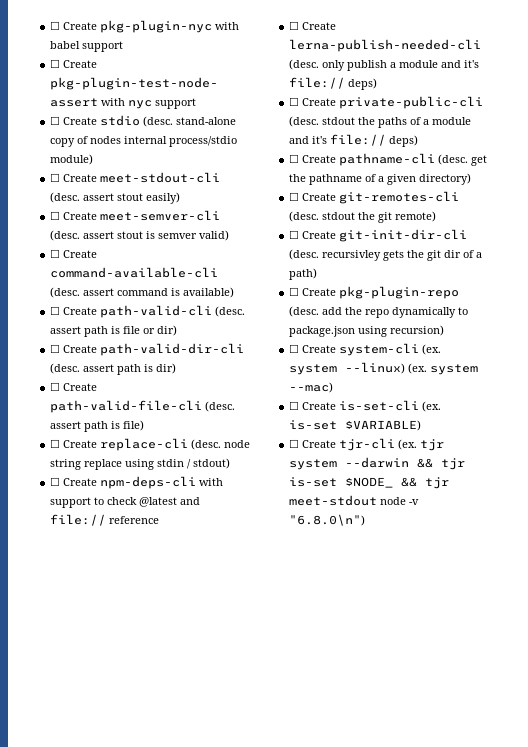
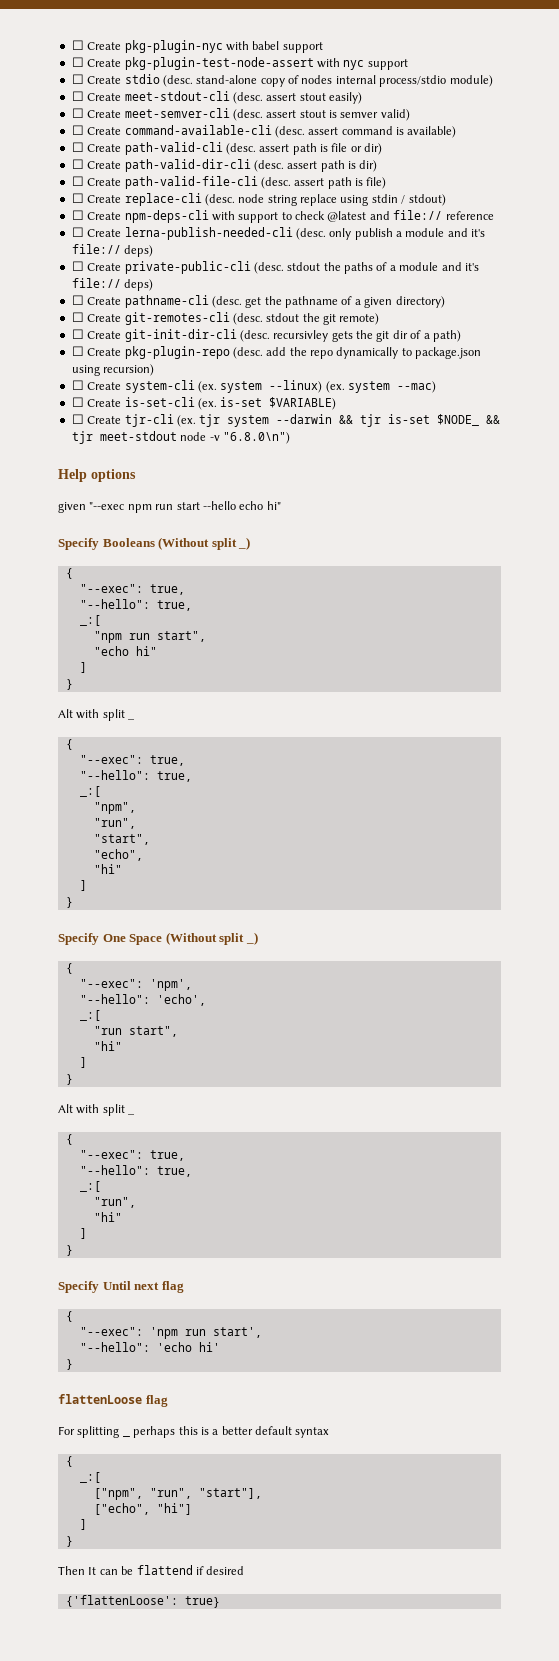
(366, 520) none -> [58,469,136,482] [58,501,281,513] [58,537,251,550] [65,568,73,579] [79,584,185,595] [79,599,192,611] [79,615,101,626] [93,631,206,643] [93,646,157,656] [79,662,87,673] [65,679,73,690] [58,709,136,721] [65,739,73,750] [79,755,185,766] [79,770,192,782] [79,786,101,797] [93,802,136,814] [93,818,136,829] [93,834,150,845] [93,849,143,861] [93,864,122,874] [79,880,87,891] [65,897,73,908] [58,932,258,945] [65,963,73,974] [79,979,192,991] [79,994,206,1006] [79,1010,101,1021] [93,1026,178,1037] [93,1041,122,1051] [79,1057,87,1068] [65,1074,73,1085] [58,1104,136,1116] [65,1134,73,1145] [79,1150,185,1161] [79,1165,192,1177] [79,1181,101,1192] [93,1197,136,1208] [93,1212,122,1222] [79,1228,87,1239] [65,1245,73,1256] [58,1281,184,1293] [65,1311,73,1322] [79,1327,262,1339] [79,1342,220,1352] [65,1359,73,1370] [58,1394,168,1407] [58,1426,330,1438] [65,1456,73,1467] [79,1472,101,1483] [93,1488,262,1500] [93,1503,192,1515] [79,1519,87,1530] [65,1536,73,1547] [58,1565,245,1575] [65,1595,220,1608] // Help options // given "--exec npm run start --hello echo hi" // Specify Booleans (Without split _) // { // "--exec": true, // "--hello": true, // _:[ // "npm run start", // "echo hi" // ] // } // Alt with split _ // { // "--exec": true, // "--hello": true, // _:[ // "npm", // "run", // "start", // "echo", // "hi" // ] // } // Specify One Space (Without split _) // { // "--exec": 'npm', // "--hello": 'echo', // _:[ // "run start", // "hi" // ] // } // Alt with split _ // { // "--exec": true, // "--hello": true, // _:[ // "run", // "hi" // ] // } // Specify Until next flag // { // "--exec": 'npm run start', // "--hello": 'echo hi' // } // flattenLoose flag // For splitting _ perhaps this is a better default syntax // { // _:[ // ["npm", "run", "start"], // ["echo", "hi"] // ] // } // Then It can be flattend if desired // {'flattenLoose': true}

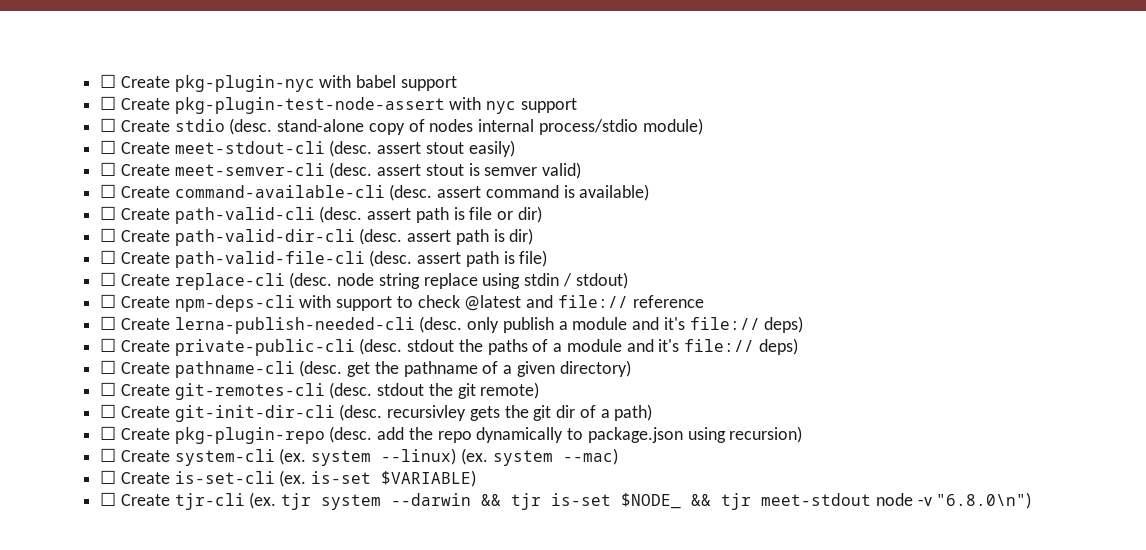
[58,469,136,482] [58,501,281,513] [58,537,251,550] [65,568,73,579] [79,584,185,595] [79,599,192,611] [79,615,101,626] [93,631,206,643] [93,646,157,656] [79,662,87,673] [65,679,73,690] [58,709,136,721] [65,739,73,750] [79,755,185,766] [79,770,192,782] [79,786,101,797] [93,802,136,814] [93,818,136,829] [93,834,150,845] [93,849,143,861] [93,864,122,874] [79,880,87,891] [65,897,73,908] [58,932,258,945] [65,963,73,974] [79,979,192,991] [79,994,206,1006] [79,1010,101,1021] [93,1026,178,1037] [93,1041,122,1051] [79,1057,87,1068] [65,1074,73,1085] [58,1104,136,1116] [65,1134,73,1145] [79,1150,185,1161] [79,1165,192,1177] [79,1181,101,1192] [93,1197,136,1208] [93,1212,122,1222] [79,1228,87,1239] [65,1245,73,1256] [58,1281,184,1293] [65,1311,73,1322] [79,1327,262,1339] [79,1342,220,1352] [65,1359,73,1370] [58,1394,168,1407] [58,1426,330,1438] [65,1456,73,1467] [79,1472,101,1483] [93,1488,262,1500] [93,1503,192,1515] [79,1519,87,1530] [65,1536,73,1547] [58,1565,245,1575] [65,1595,220,1608] // Help options // given "--exec npm run start --hello echo hi" // Specify Booleans (Without split _) // { // "--exec": true, // "--hello": true, // _:[ // "npm run start", // "echo hi" // ] // } // Alt with split _ // { // "--exec": true, // "--hello": true, // _:[ // "npm", // "run", // "start", // "echo", // "hi" // ] // } // Specify One Space (Without split _) // { // "--exec": 'npm', // "--hello": 'echo', // _:[ // "run start", // "hi" // ] // } // Alt with split _ // { // "--exec": true, // "--hello": true, // _:[ // "run", // "hi" // ] // } // Specify Until next flag // { // "--exec": 'npm run start', // "--hello": 'echo hi' // } // flattenLoose flag // For splitting _ perhaps this is a better default syntax // { // _:[ // ["npm", "run", "start"], // ["echo", "hi"] // ] // } // Then It can be flattend if desired // {'flattenLoose': true} -> (1032, 500) none

